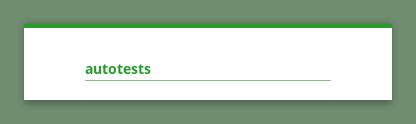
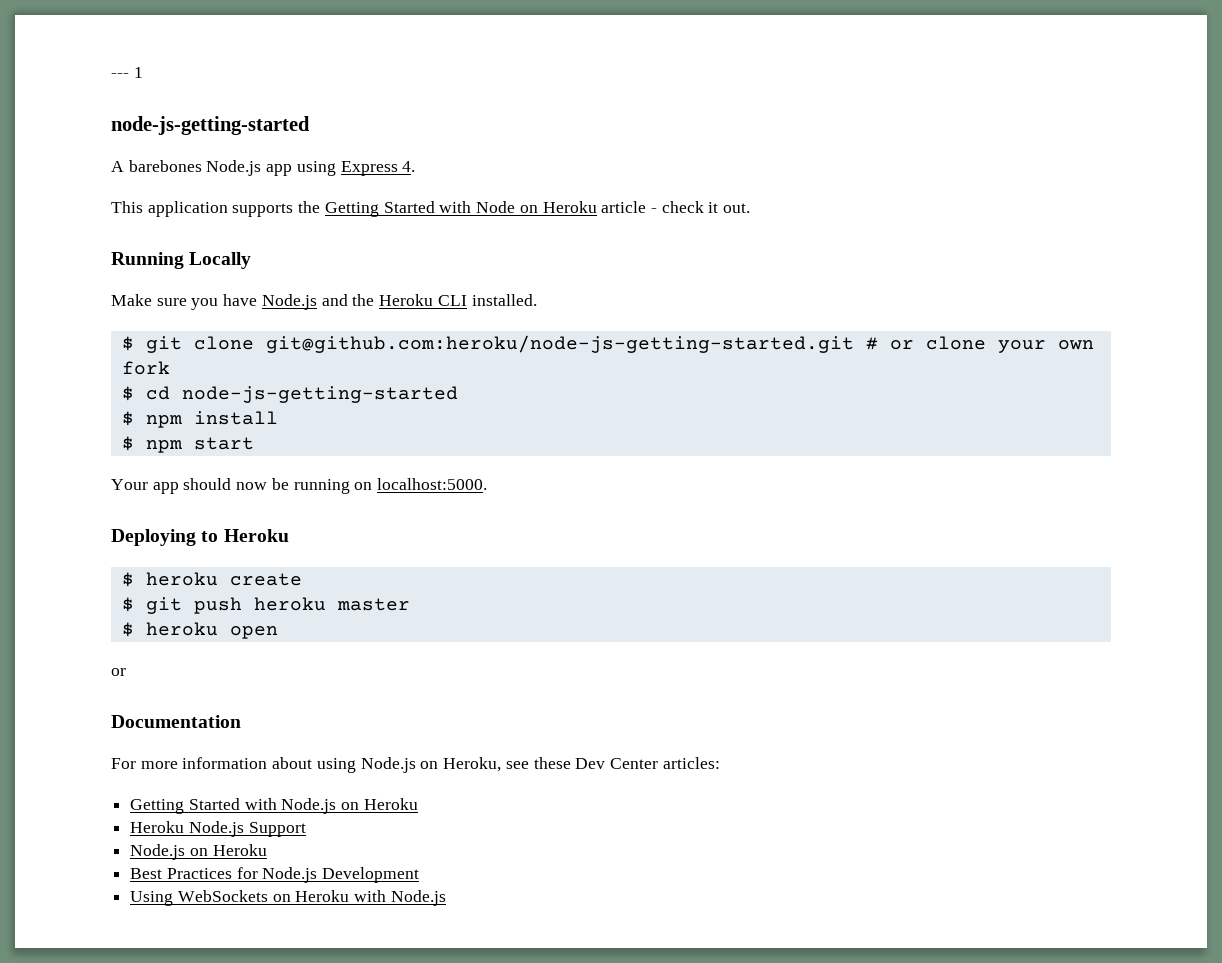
[85,64,151,74] autotests -> [111,67,143,78] [111,116,310,135] [111,160,416,176] [111,201,751,217] [111,252,252,269] [111,294,537,310] [121,335,1094,353] [121,361,170,375] [121,386,458,403] [121,411,278,428] [121,436,254,453] [111,478,488,494] [111,529,289,546] [121,572,302,587] [121,597,410,614] [121,622,278,639] [111,668,126,676] [111,715,241,728] [111,757,720,773] [130,798,418,814] [130,821,306,837] [130,844,267,860] [130,867,420,883] [130,890,446,906] --- 1 // node-js-getting-started // A barebones Node.js app using Express 4. // This application supports the Getting Started with Node on Heroku article - check it out. // Running Locally // Make sure you have Node.js and the Heroku CLI installed. // $ git clone git@github.com:heroku/node-js-getting-started.git # or clone your own fork // $ cd node-js-getting-started // $ npm install // $ npm start // Your app should now be running on localhost:5000. // Deploying to Heroku // $ heroku create // $ git push heroku master // $ heroku open // or // Documentation // For more information about using Node.js on Heroku, see these Dev Center articles: // Getting Started with Node.js on Heroku // Heroku Node.js Support // Node.js on Heroku // Best Practices for Node.js Development // Using WebSockets on Heroku with Node.js

